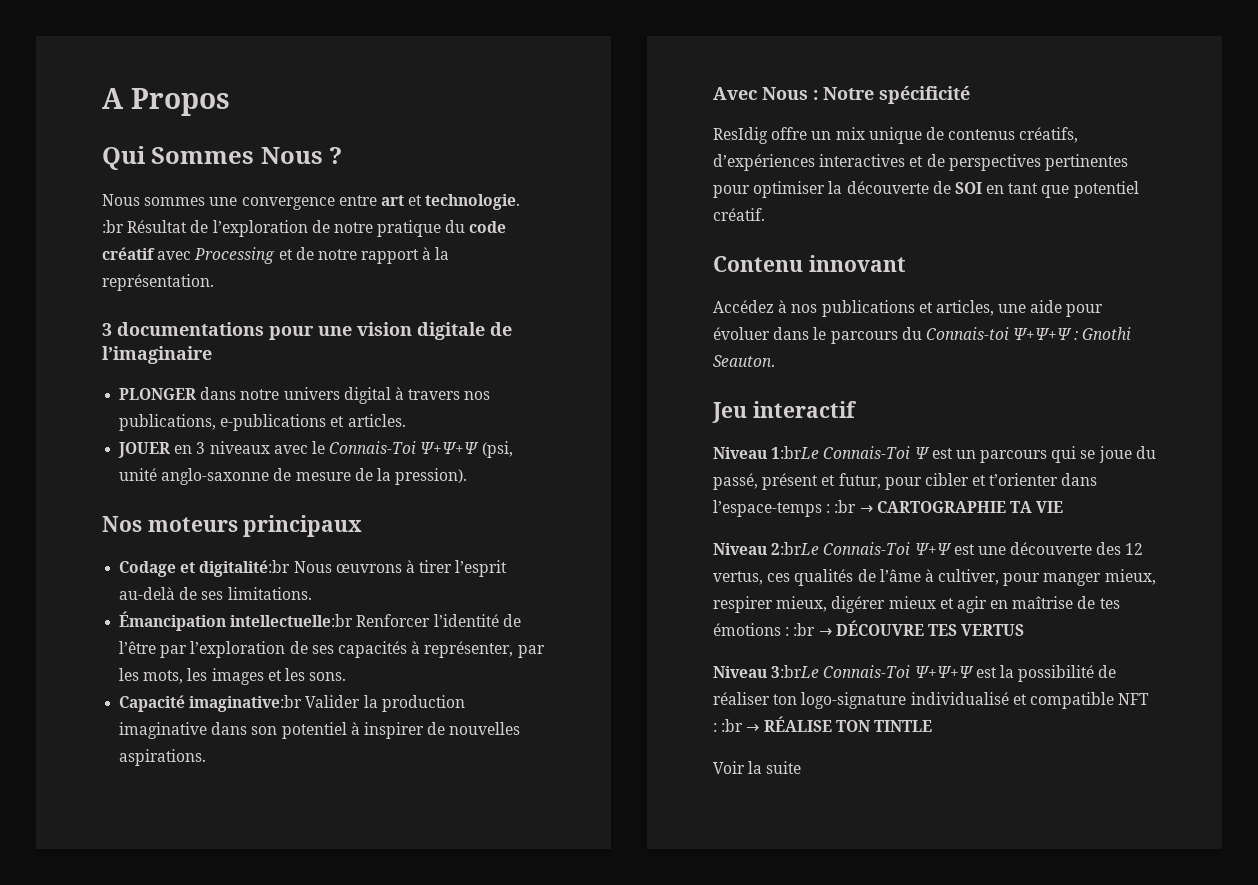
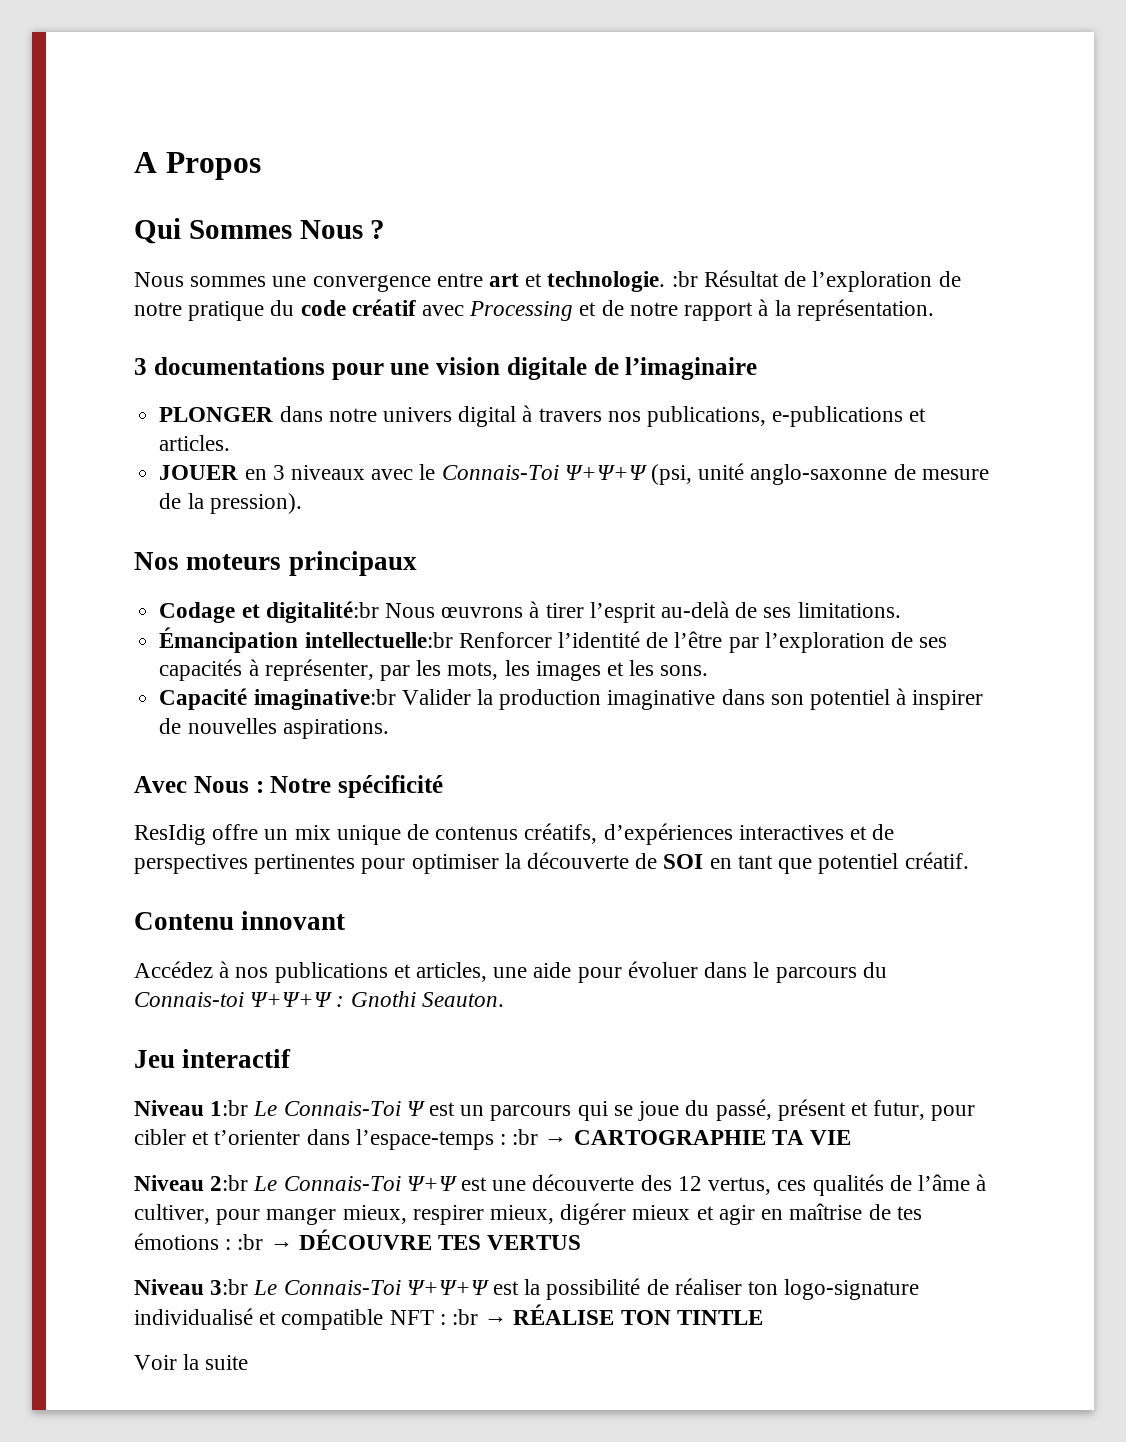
[771,446,820,459] 1:brLe -> [210,1100,278,1116] 1:br Le
[771,542,820,555] 2:brLe -> [210,1175,278,1191] 2:br Le
[771,665,820,678] 3:brLe -> [210,1279,278,1295] 3:br Le

